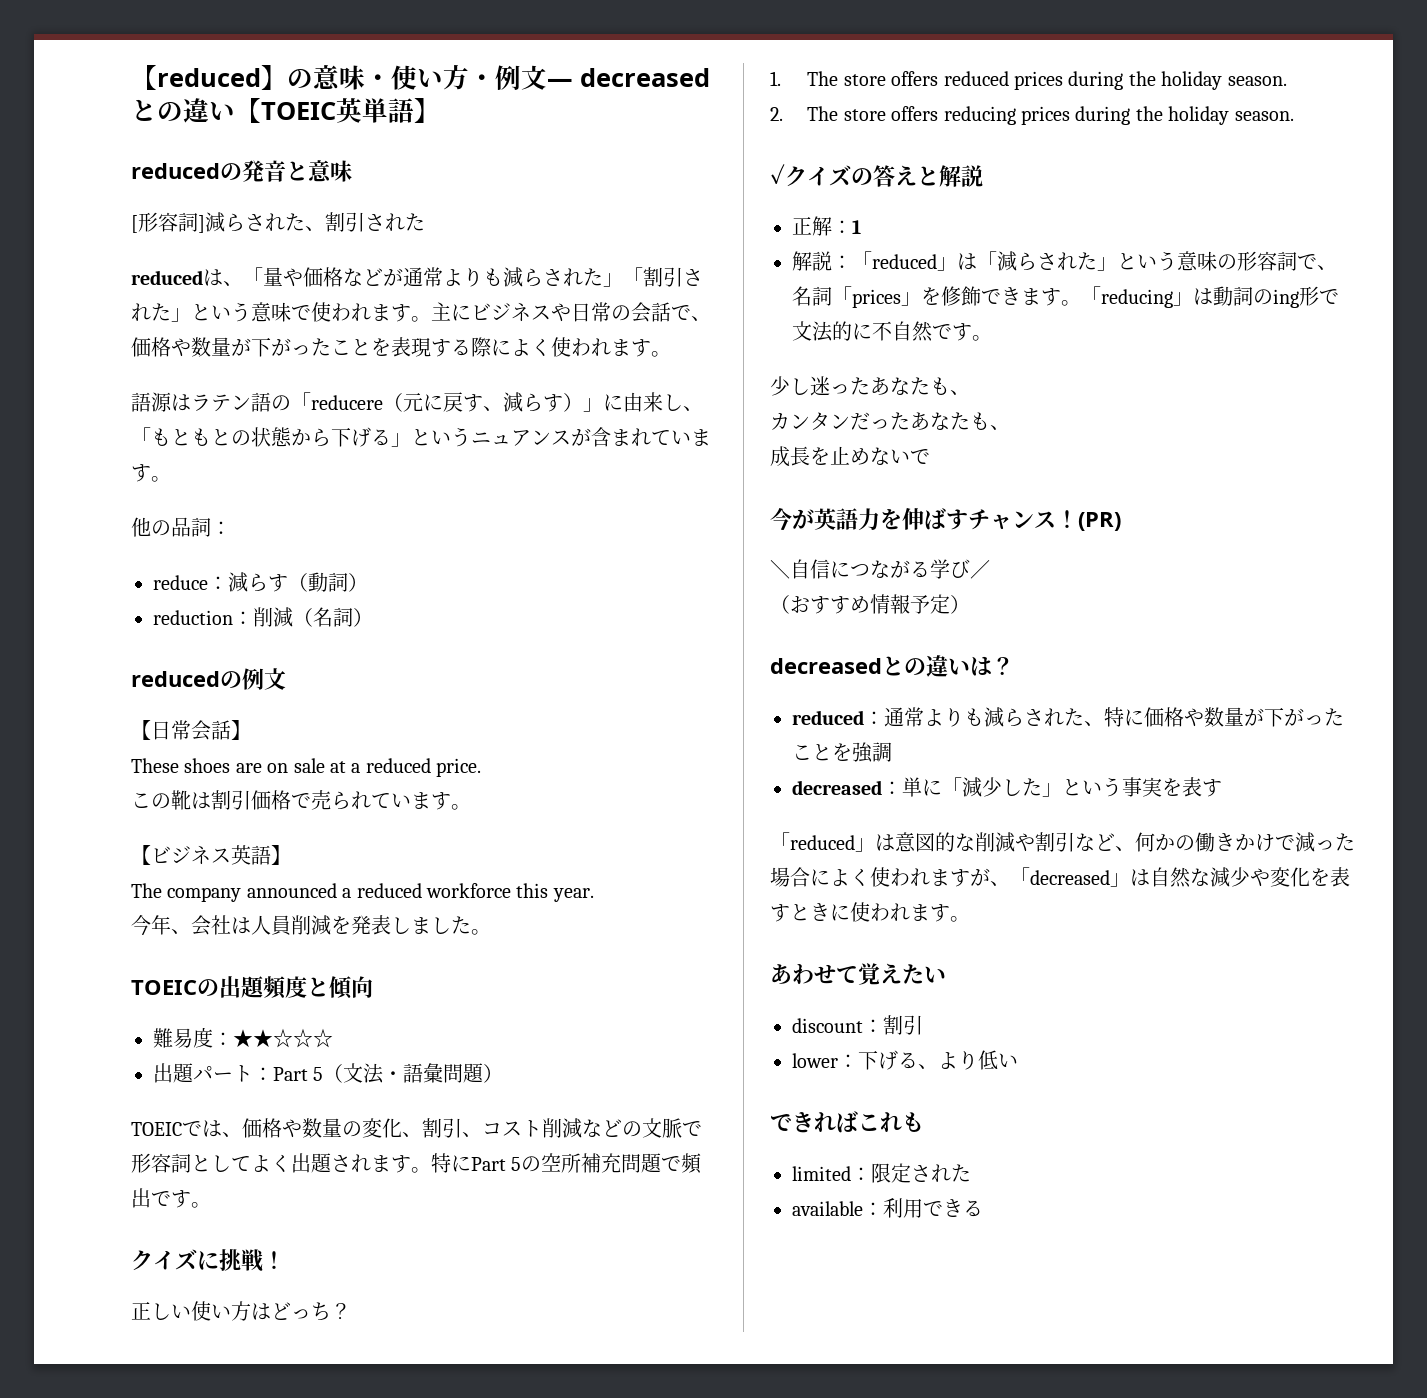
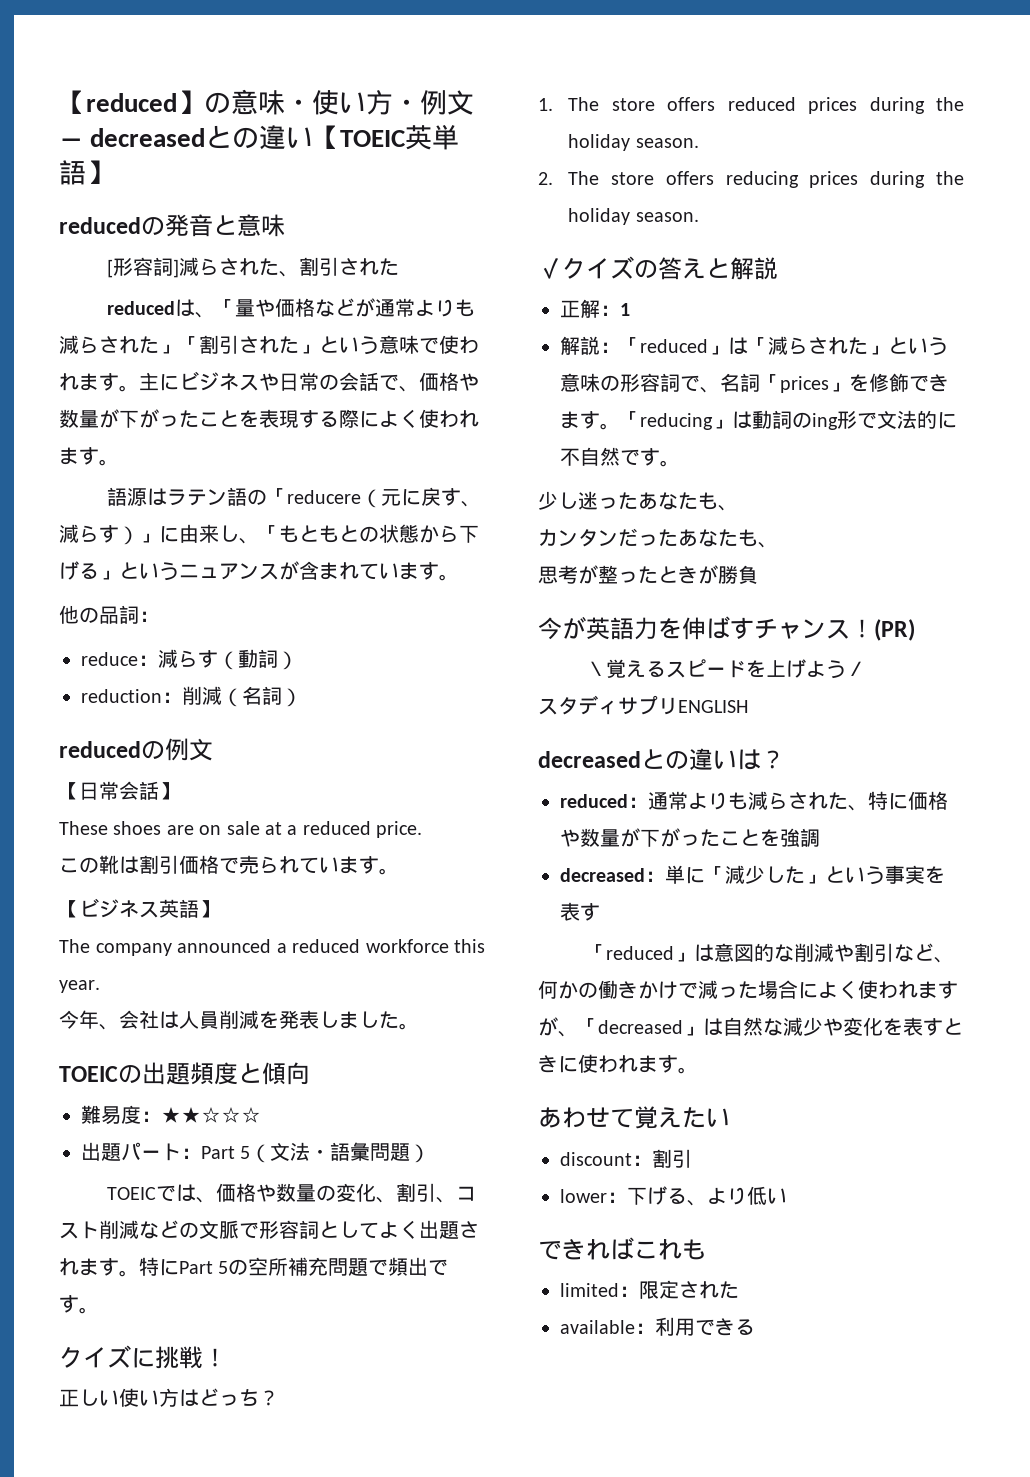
[770,446,930,467] 成長を止めないで -> [538,565,758,584] 思考が整ったときが勝負
[790,559,990,579] [770,594,970,614] 自信につながる学び／ // （おすすめ情報予定） -> [605,659,866,679] [538,695,748,715] 覚えるスピードを上げよう／ // スタディサプリENGLISH

